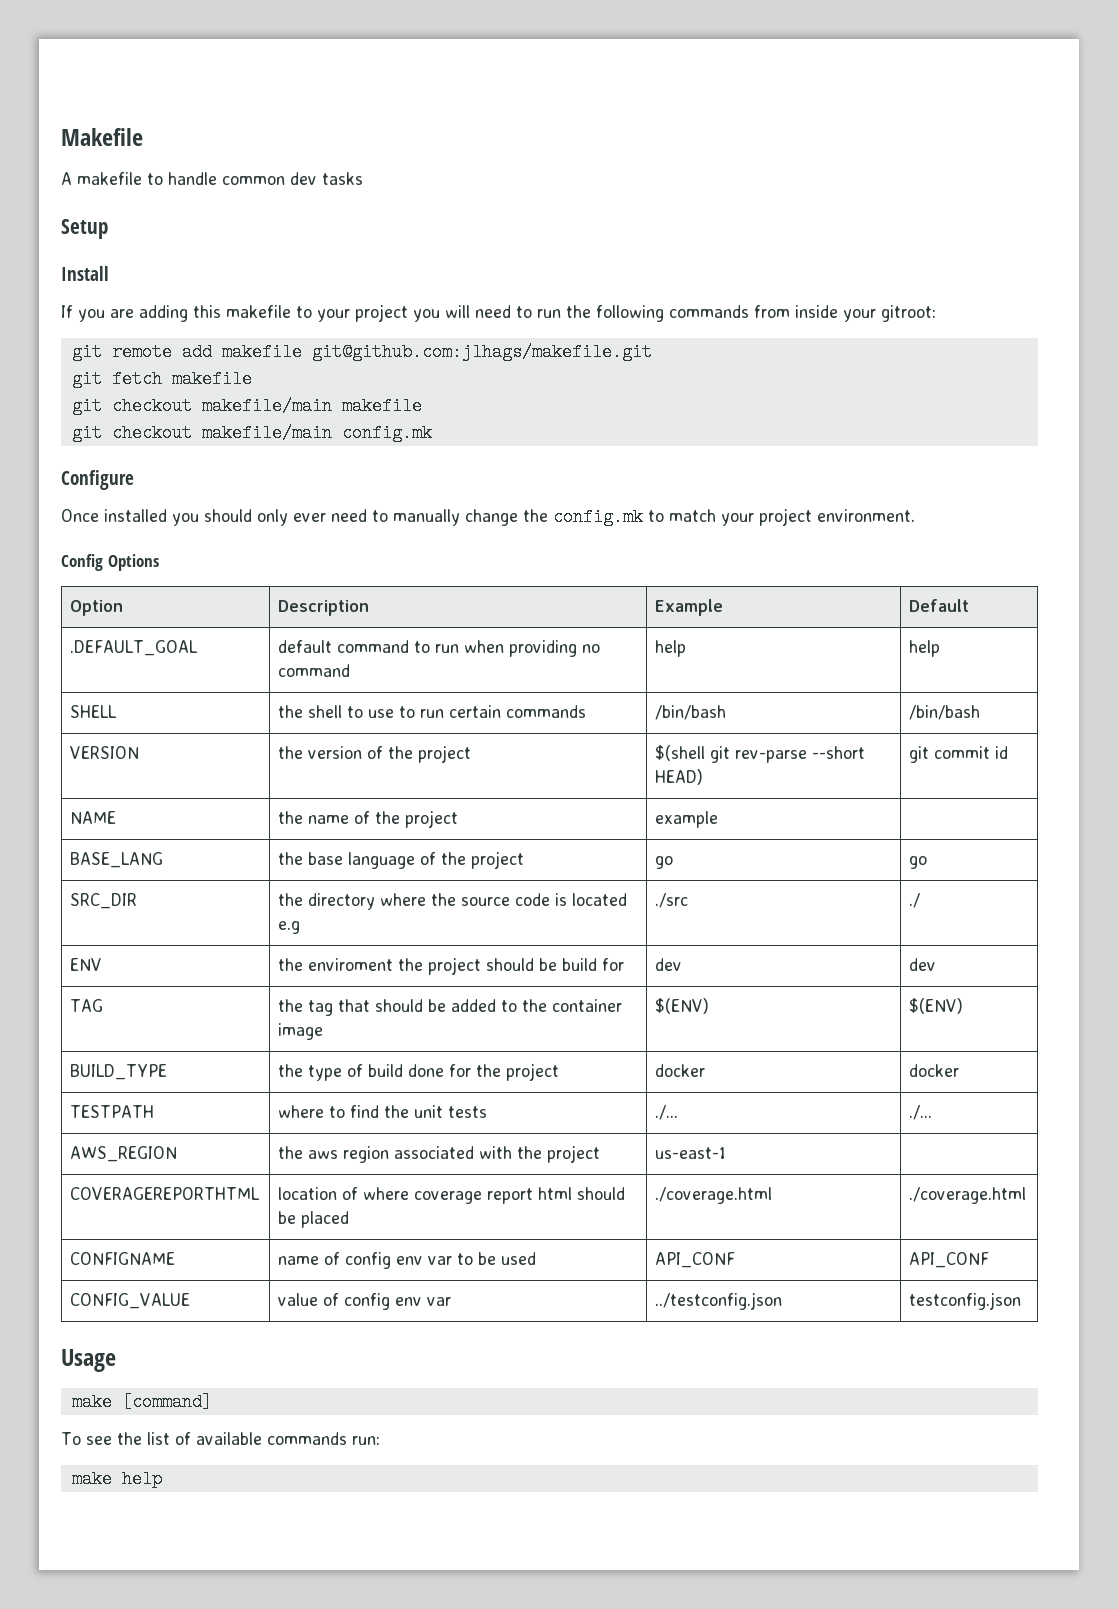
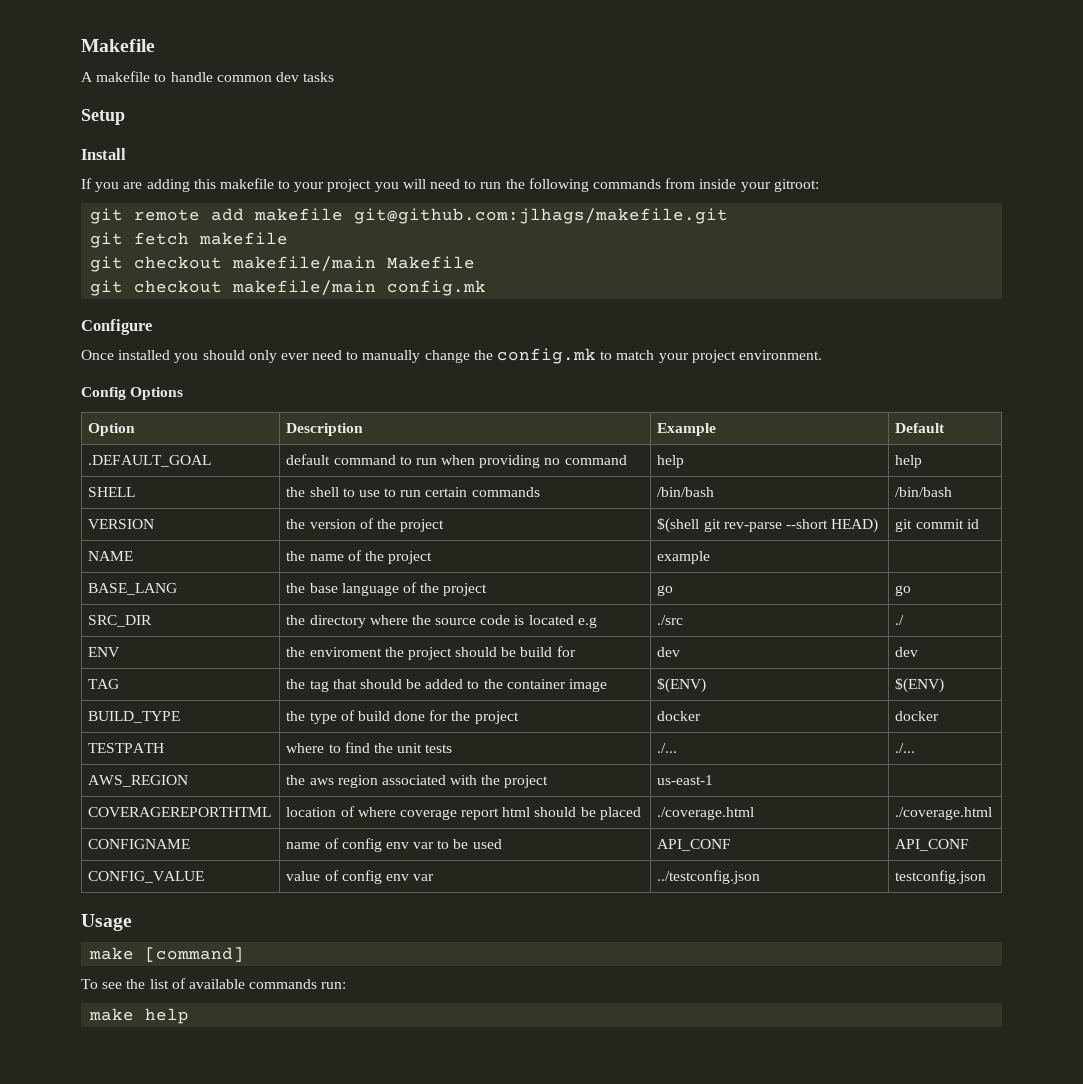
[341,397,422,415] makefile -> [387,256,476,269] Makefile

